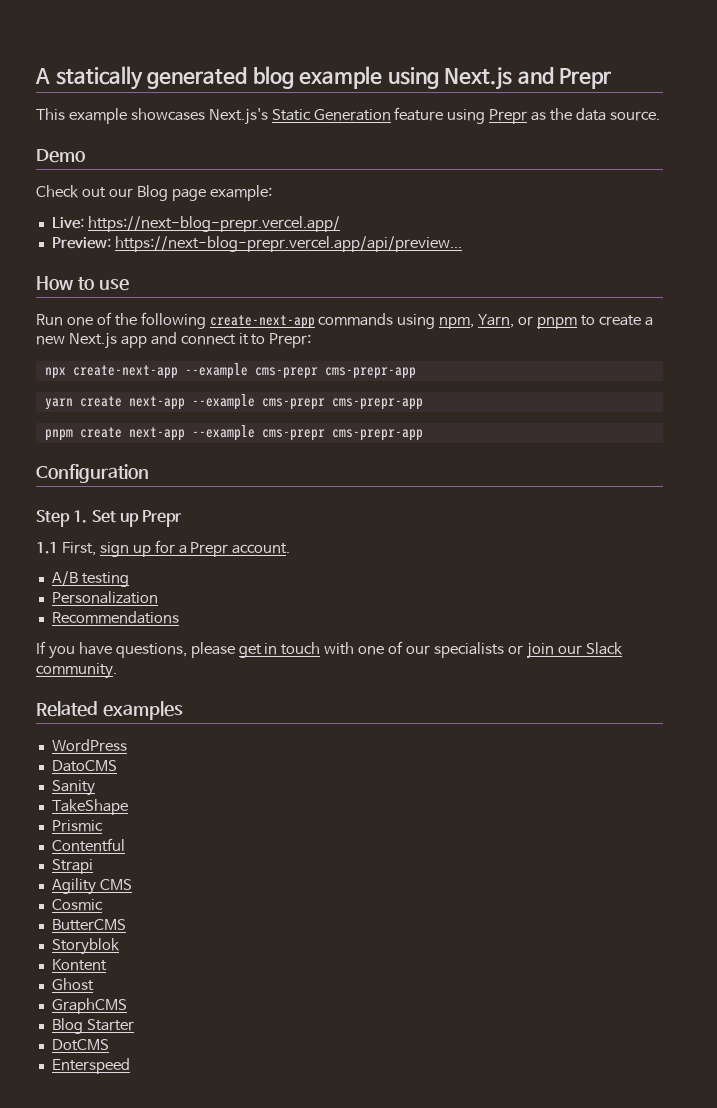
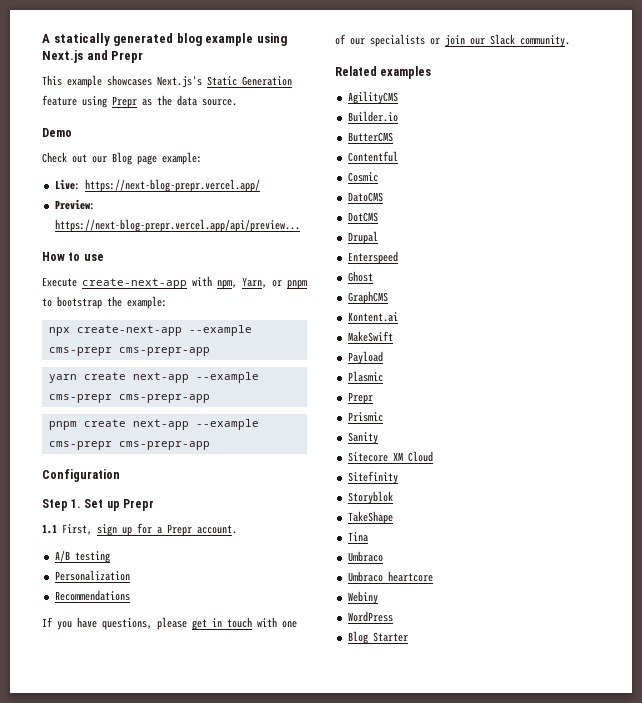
[36,312,436,329] Run one of the following create-next-app commands using -> [42,276,212,289] Execute create-next-app with
[598,315,653,326] [36,332,312,349] create a new Next.js app and connect it to Prepr: -> [57,296,167,309] bootstrap the example:
[51,739,127,752] [51,760,117,772] [51,780,95,796] [51,799,128,815] [51,820,103,832] [51,838,125,852] [51,859,93,874] [51,878,132,895] [51,899,103,911] [51,919,126,931] [51,938,120,955] [51,959,107,971] [51,978,94,991] [51,998,127,1014] WordPress // DatoCMS // Sanity // TakeShape // Prismic // Contentful // Strapi // Agility CMS // Cosmic // ButterCMS // Storyblok // Kontent // Ghost // GraphCMS -> [347,91,398,104] [347,111,398,122] [347,132,393,142] [347,151,398,162] [347,172,378,182] [347,192,383,202] [347,212,378,222] [347,231,378,244] [347,251,398,264] [347,271,373,282] [347,291,388,304] [347,312,398,322] [347,331,393,342] [347,351,383,364] [347,371,383,382] [347,392,373,404] [347,412,383,422] [347,432,378,444] [347,451,433,462] [347,471,398,484] [347,491,393,504] [347,511,393,524] [347,532,368,542] [347,551,383,562] [347,571,433,582] [347,591,378,604] [347,611,393,622] AgilityCMS // Builder.io // ButterCMS // Contentful // Cosmic // DatoCMS // DotCMS // Drupal // Enterspeed // Ghost // GraphCMS // Kontent.ai // MakeSwift // Payload // Plasmic // Prepr // Prismic // Sanity // Sitecore XM Cloud // Sitefinity // Storyblok // TakeShape // Tina // Umbraco // Umbraco heartcore // Webiny // WordPress
[51,1039,109,1051] [51,1058,130,1074] // DotCMS // Enterspeed -> (408, 637) none

